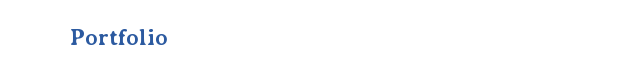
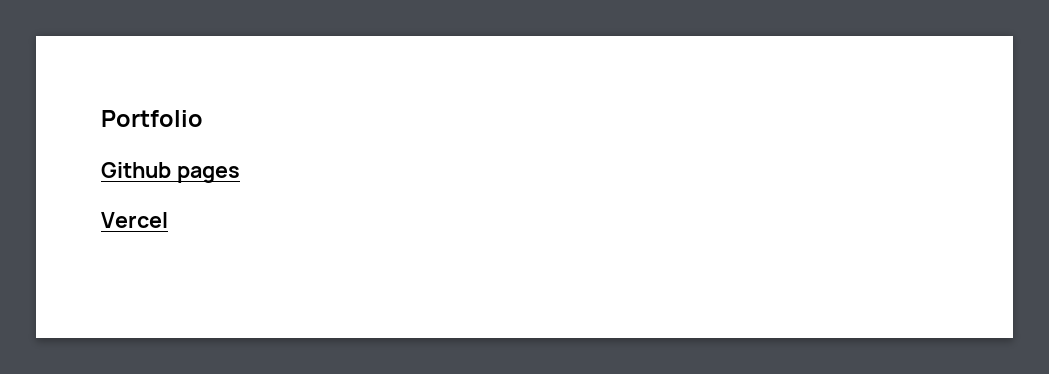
(168, 37) none -> [101,162,240,183] [101,212,168,228] // Github pages // Vercel

